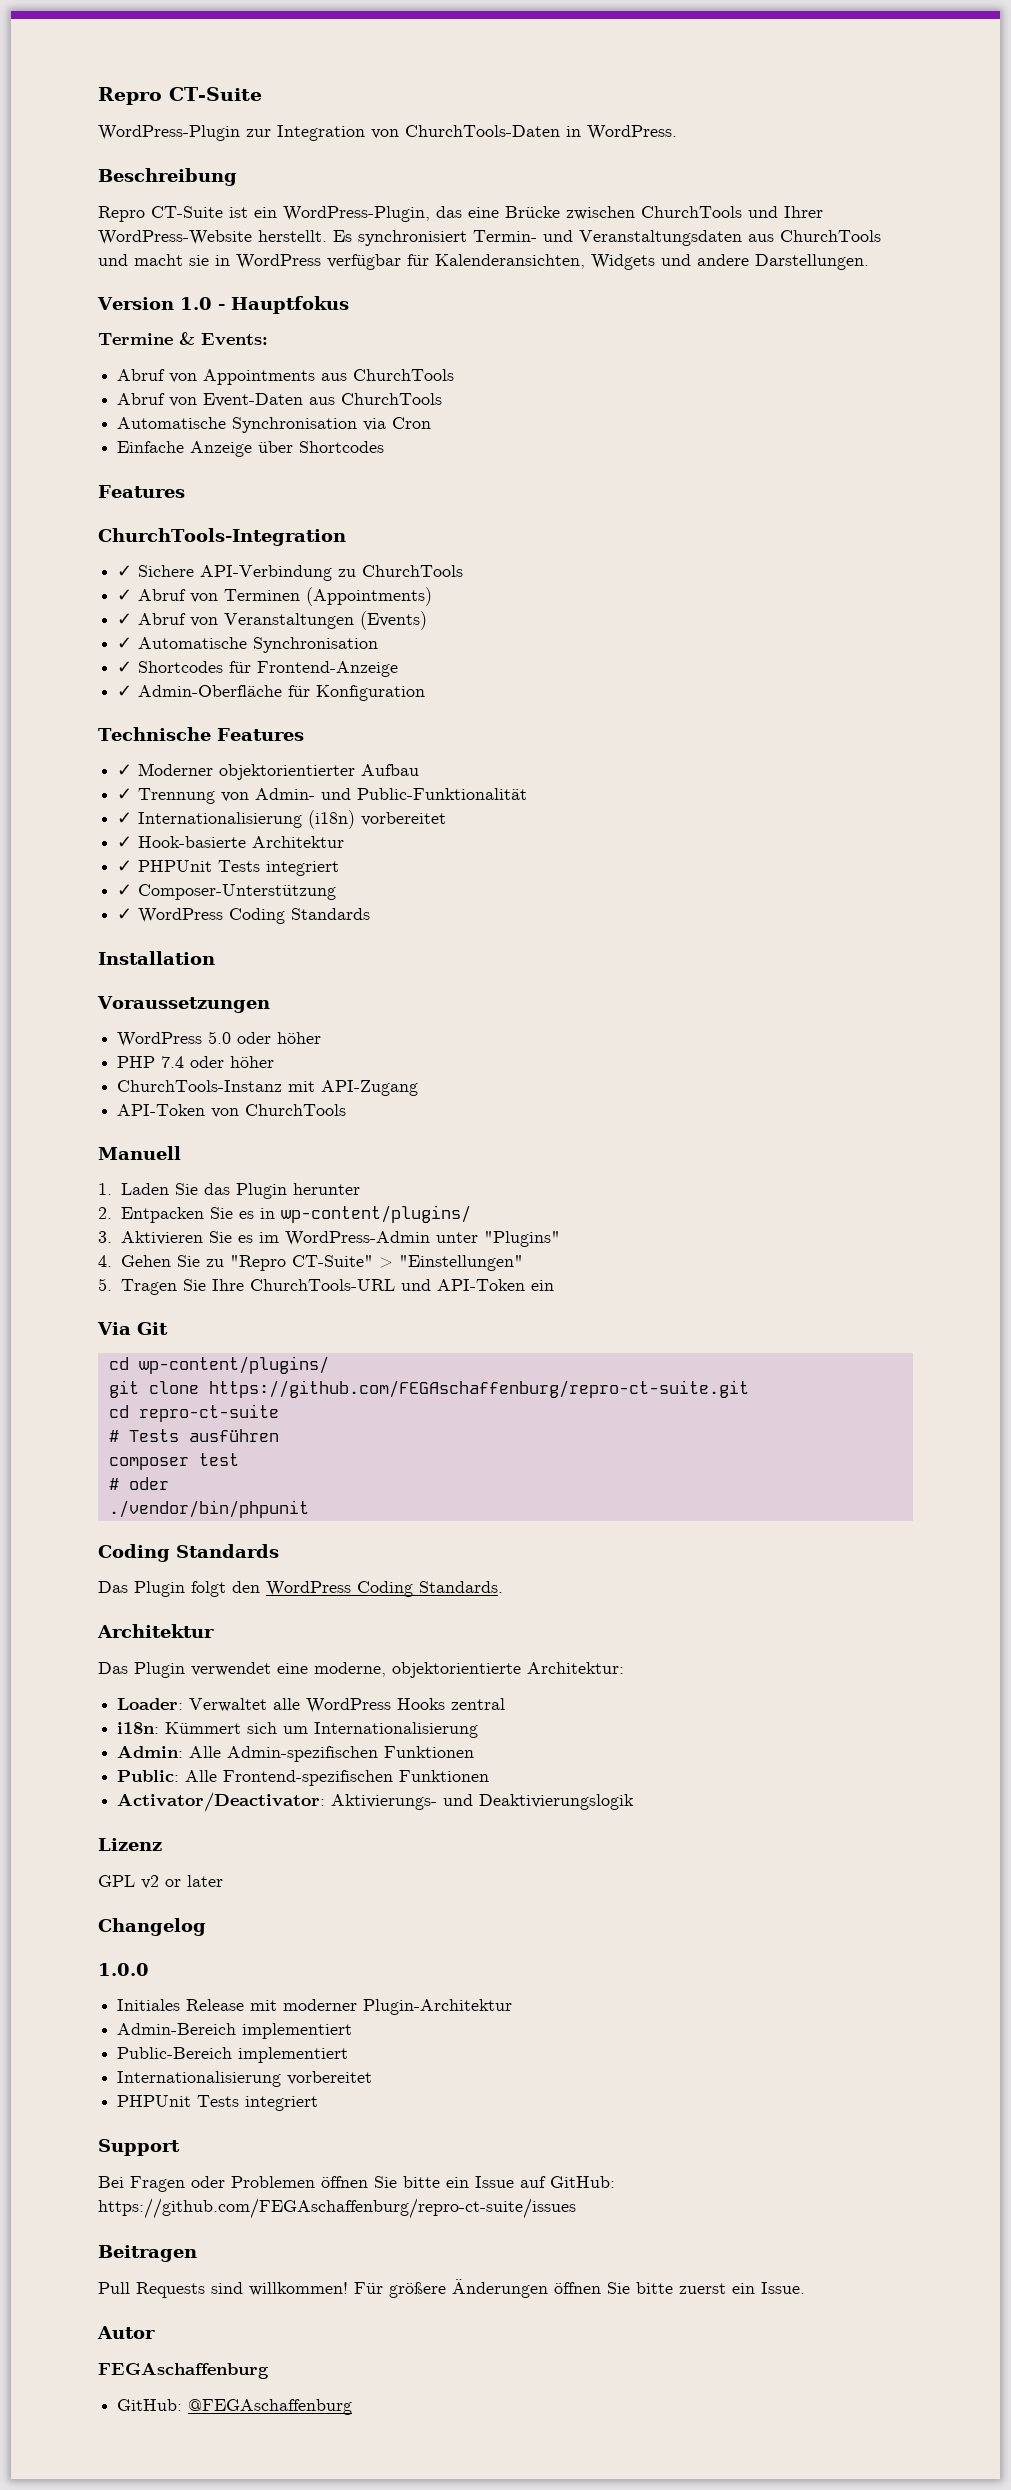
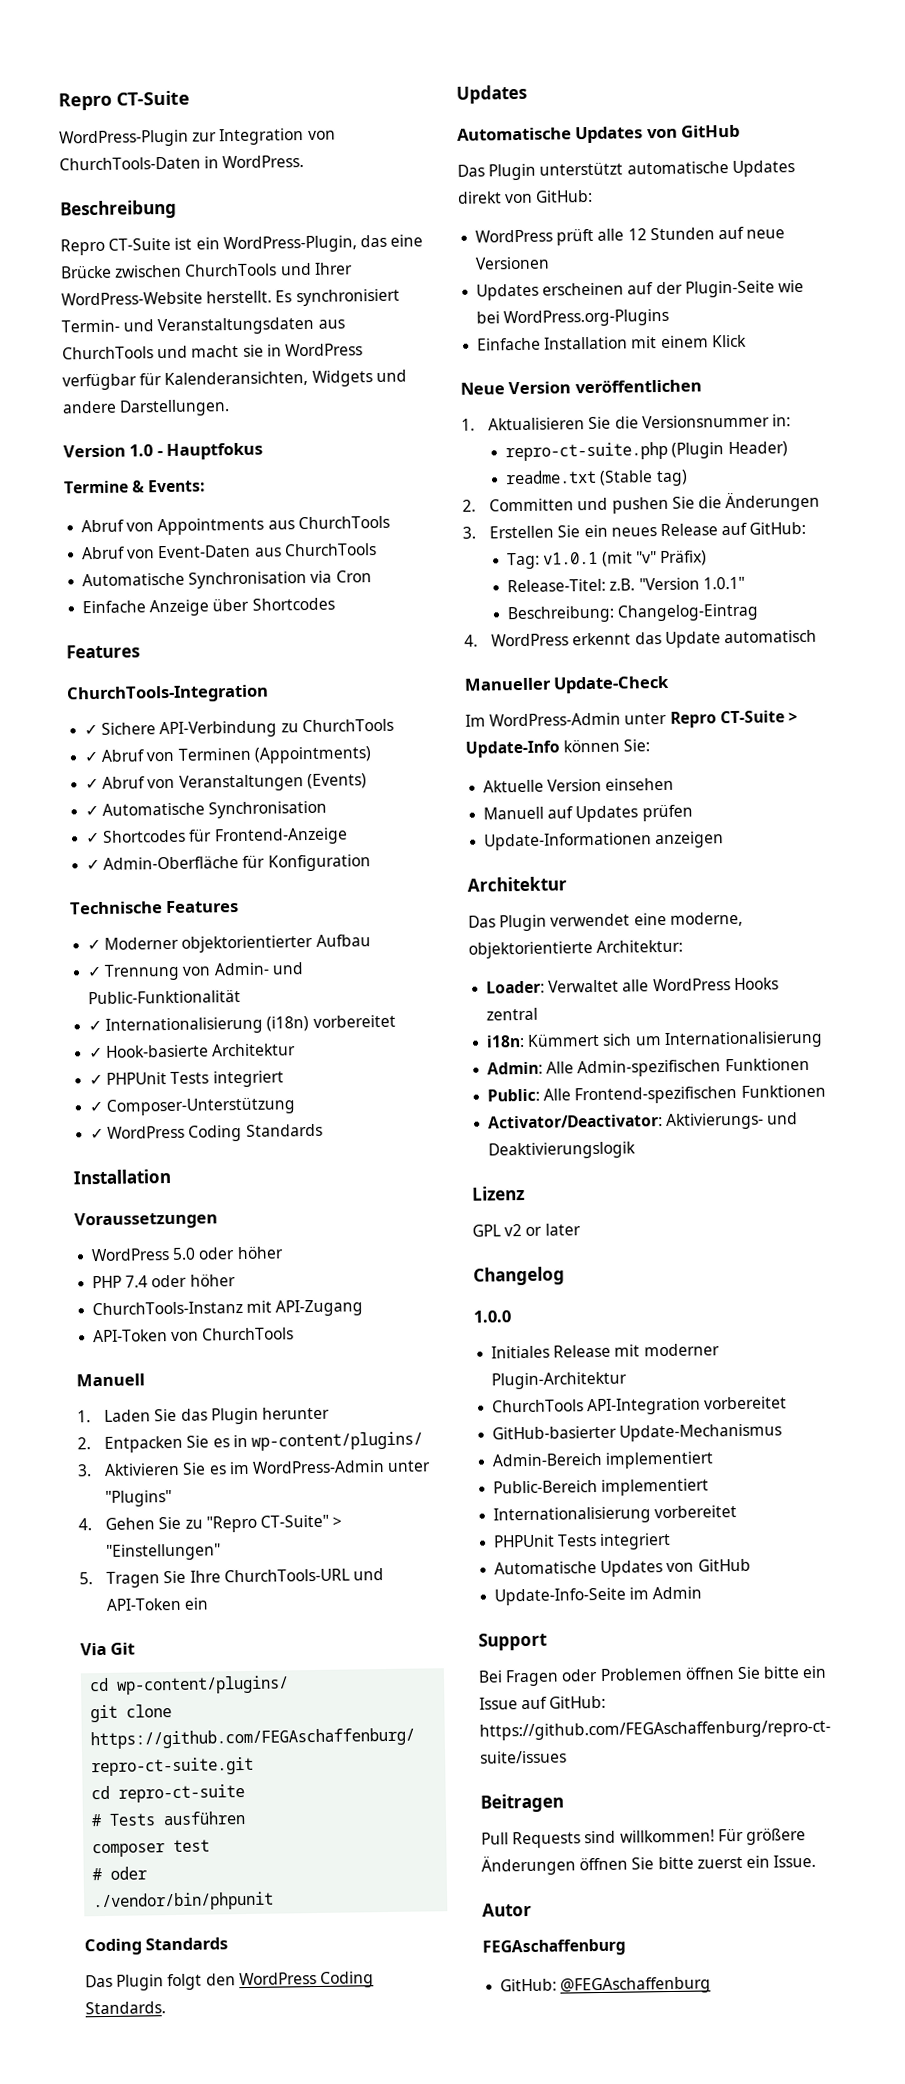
(503, 1587) none -> [456,84,527,104] [457,124,741,144] [457,160,795,181] [457,189,594,204] [475,226,786,246] [475,256,551,270] [476,279,804,301] [476,308,670,328] [477,334,747,351] [460,379,702,395] [461,414,791,431] [505,441,788,462] [505,469,688,487] [462,491,821,514] [462,521,807,539] [507,550,707,570] [507,576,745,593] [507,603,760,624] [464,629,817,648] [464,675,671,694] [465,710,798,728] [465,739,651,758] [483,777,675,793] [483,804,693,823] [484,831,725,851] // Updates // Automatische Updates von GitHub // Das Plugin unterstützt automatische Updates direkt von GitHub: // WordPress prüft alle 12 Stunden auf neue Versionen // Updates erscheinen auf der Plugin-Seite wie bei WordPress.org-Plugins // Einfache Installation mit einem Klick // Neue Version veröffentlichen // 1. Aktualisieren Sie die Versionsnummer in: // repro-ct-suite.php (Plugin Header) // readme.txt (Stable tag) // 2. Committen und pushen Sie die Änderungen // 3. Erstellen Sie ein neues Release auf GitHub: // Tag: v1.0.1 (mit "v" Präfix) // Release-Titel: z.B. "Version 1.0.1" // Beschreibung: Changelog-Eintrag // 4. WordPress erkennt das Update automatisch // Manueller Update-Check // Im WordPress-Admin unter Repro CT-Suite > Update-Info können Sie: // Aktuelle Version einsehen // Manuell auf Updates prüfen // Update-Informationen anzeigen
(513, 2007) none -> [492,1396,788,1416] [492,1423,783,1442] // ChurchTools API-Integration vorbereitet // GitHub-basierter Update-Mechanismus
(319, 2103) none -> [494,1558,751,1577] [494,1586,703,1606] // Automatische Updates von GitHub // Update-Info-Seite im Admin

